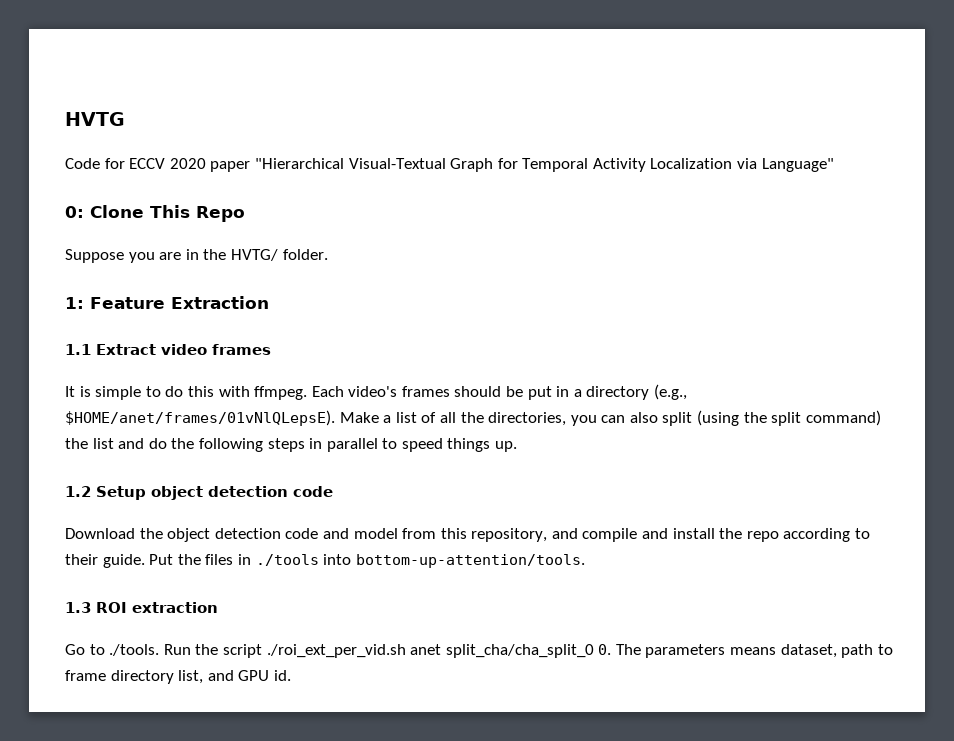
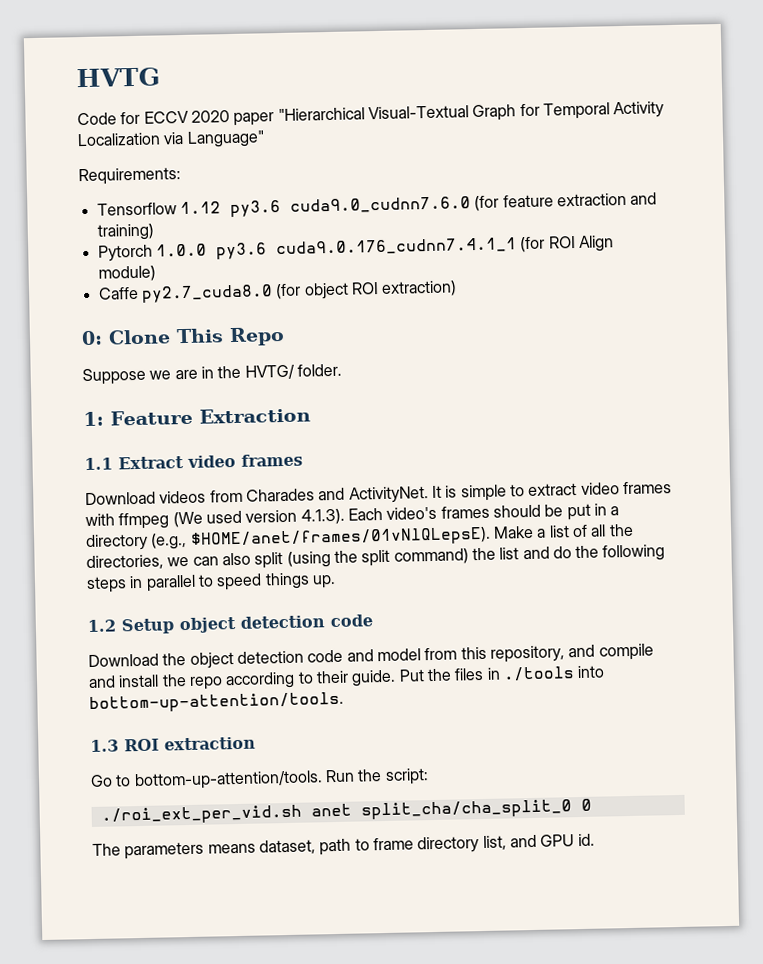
(834, 165) none -> [78,167,181,186] [96,192,658,218] [96,223,155,241] [97,235,614,262] [97,265,156,282] [97,280,458,303] // Requirements: // Tensorflow 1.12 py3.6 cuda9.0_cudnn7.6.0 (for feature extraction and training) // Pytorch 1.0.0 py3.6 cuda9.0.176_cudnn7.4.1_1 (for ROI Align module) // Caffe py2.7_cuda8.0 (for object ROI extraction)
[128,252,155,263] you -> [149,370,172,380] we
[65,386,308,400] It is simple to do this with ffmpeg. -> [85,481,672,506] [85,508,345,530] Download videos from Charades and ActivityNet. It is simple to extract video frames with ffmpeg (We used version 4.1.3).
[570,415,597,426] you -> [167,556,190,567] we
[109,644,160,656] ./tools. -> [133,770,323,791] bottom-up-attention/tools.
[222,644,262,658] script -> [384,768,429,785] script: //
[598,644,612,655] 0. -> [580,798,592,811] 0 //

